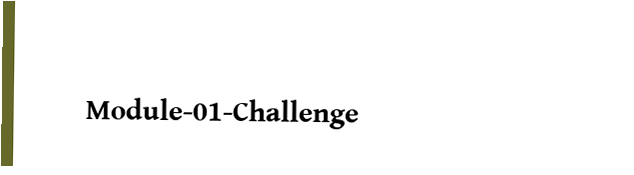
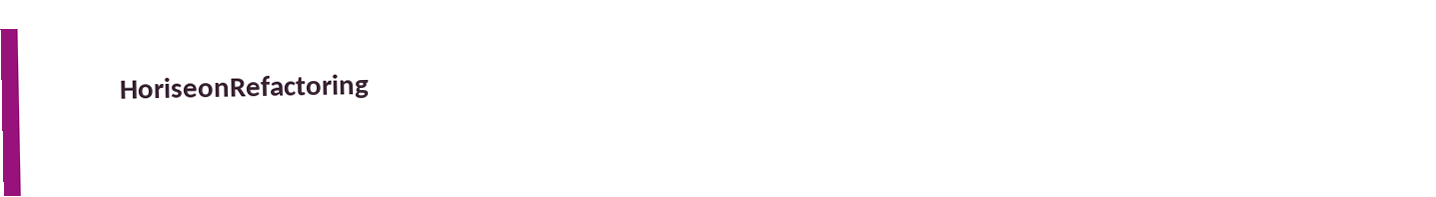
[85,96,359,130] Module-01-Challenge -> [119,73,369,103] HoriseonRefactoring

